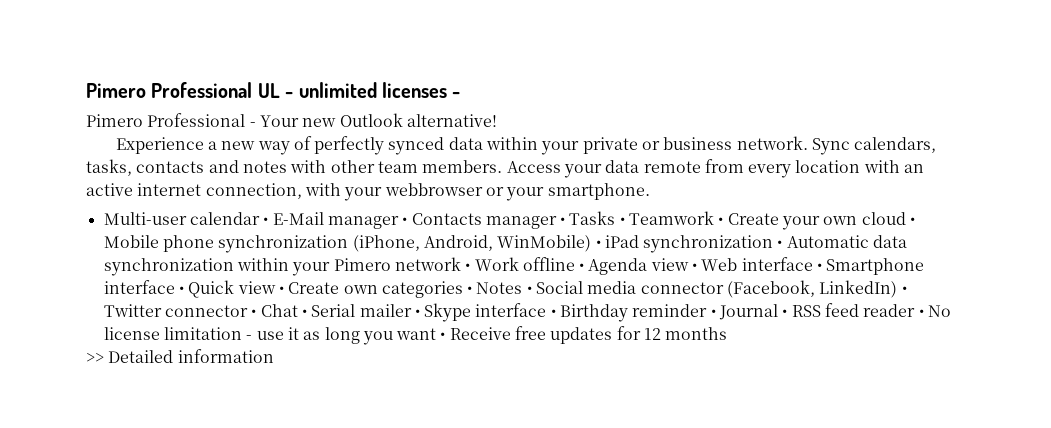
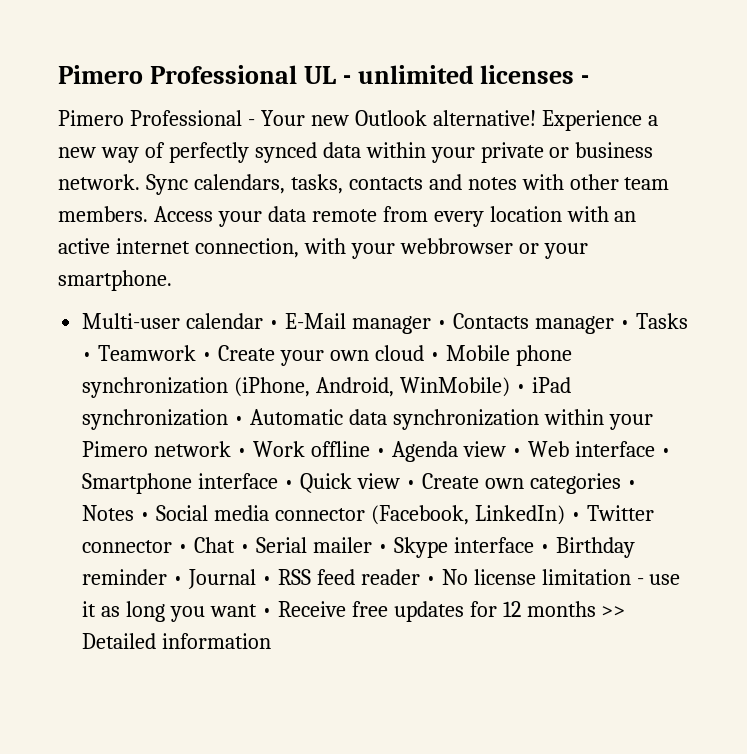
(497, 120) // -> (536, 118) none
(728, 333) // -> (596, 609) none

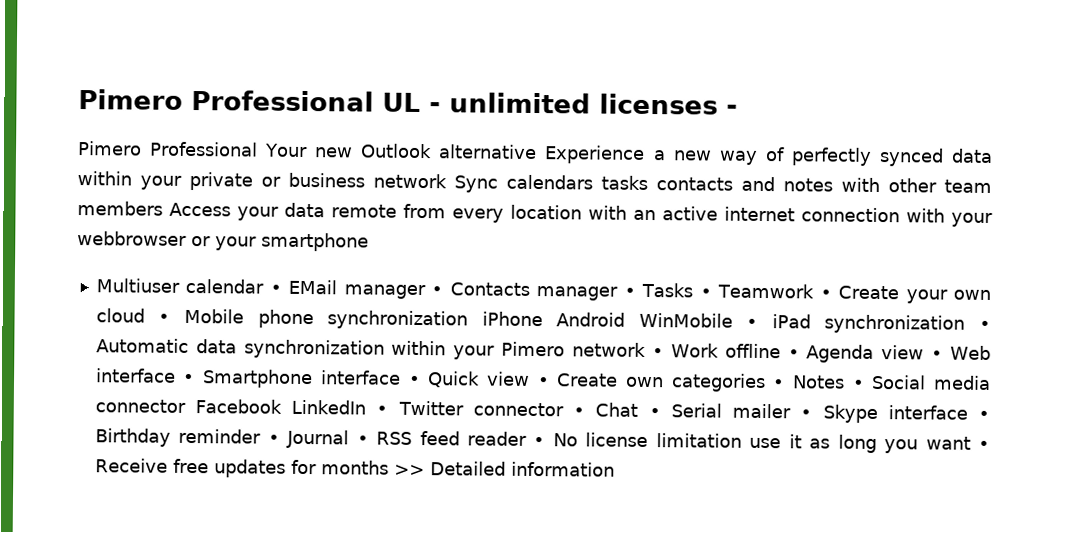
[247,119,255,126] - -> (259, 149) none
[432,110,536,126] alternative! -> [438,144,538,160] alternative
[58,174,343,195] network. Sync calendars, tasks, -> [373,173,648,193] network Sync calendars tasks
[58,206,148,222] members. -> [77,201,163,216] members
[194,238,299,258] connection, -> [801,207,900,223] connection
[58,270,172,291] [82,313,181,329] smartphone. // Multi-user -> [261,232,369,252] [95,278,180,293] smartphone // Multiuser
[285,313,347,329] E-Mail -> [288,279,338,295] EMail
[234,377,511,397] (iPhone, Android, WinMobile) -> [481,311,733,328] iPhone Android WinMobile
[370,505,565,525] (Facebook, LinkedIn) -> [195,399,367,415] Facebook LinkedIn
[636,578,644,585] - -> (742, 440) none
[502,601,521,617] 12 -> (317, 467) none

